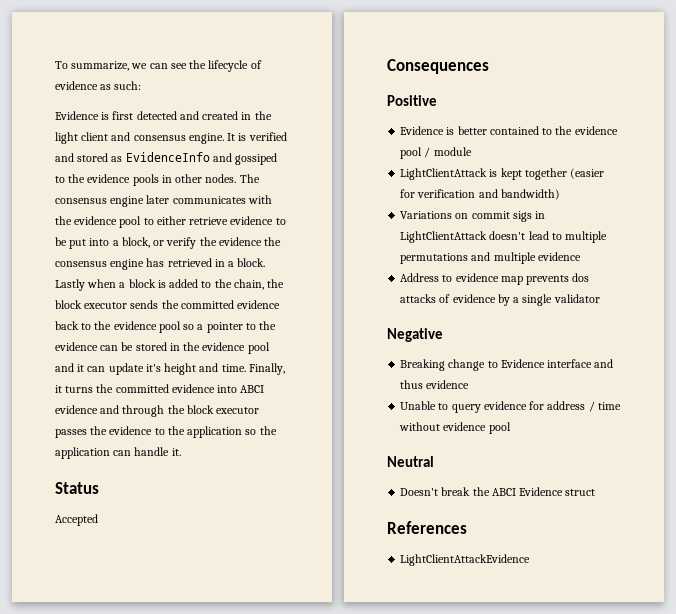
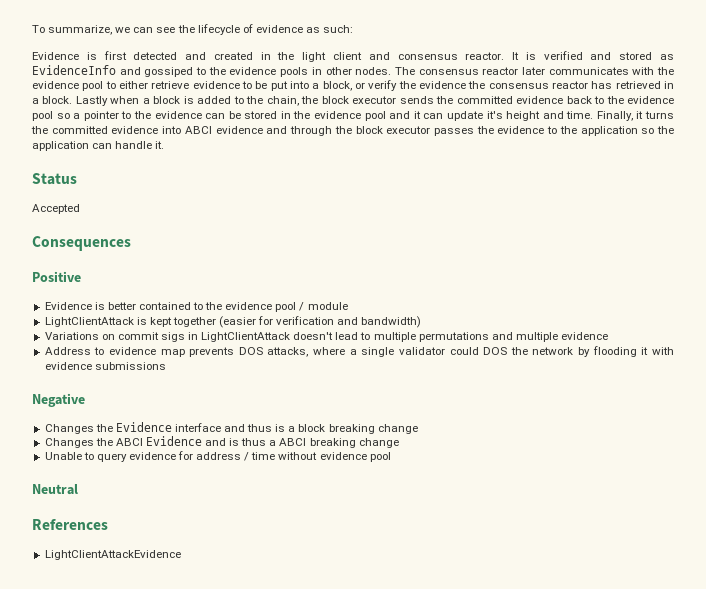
[188,133,224,144] engine. -> [465,52,505,60] reactor.
[110,196,145,207] engine -> [482,67,519,75] reactor
[110,259,145,270] engine -> [551,81,588,89] reactor
[572,273,590,282] [400,294,600,306] [387,328,443,342] [400,359,614,371] [400,380,470,389] dos attacks of evidence by a single validator // Negative // Breaking change to Evidence interface and thus evidence -> [238,346,674,357] [44,362,166,370] [32,393,85,407] [44,422,418,434] [44,436,399,448] DOS attacks, where a single validator could DOS the network by flooding it with evidence submissions // Negative // Changes the Evidence interface and thus is a block breaking change // Changes the ABCI Evidence and is thus a ABCI breaking change
[400,487,596,496] // Doesn't break the ABCI Evidence struct -> (78, 489) none

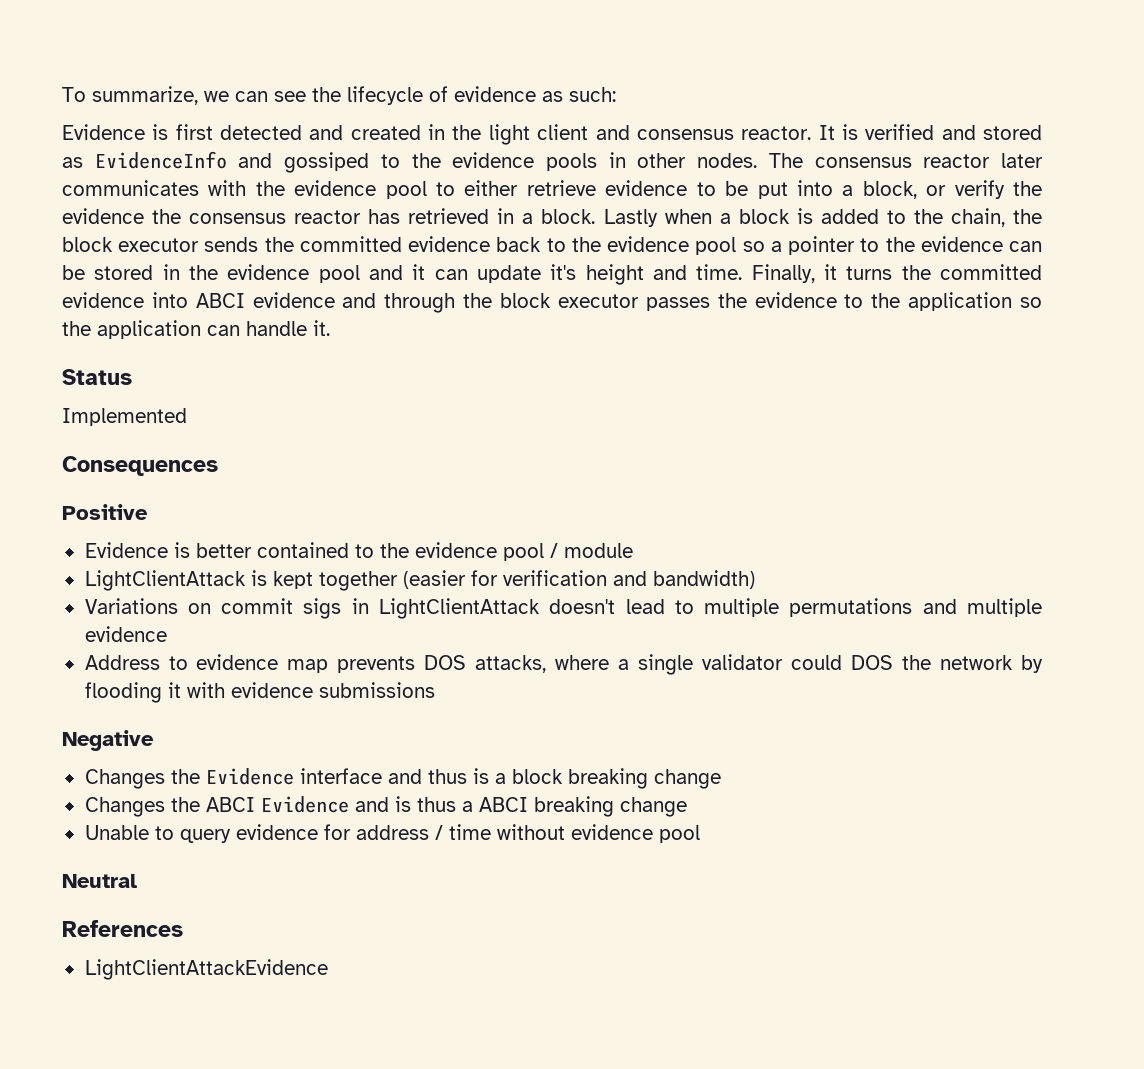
[32,204,80,214] Accepted -> [62,408,187,426] Implemented

